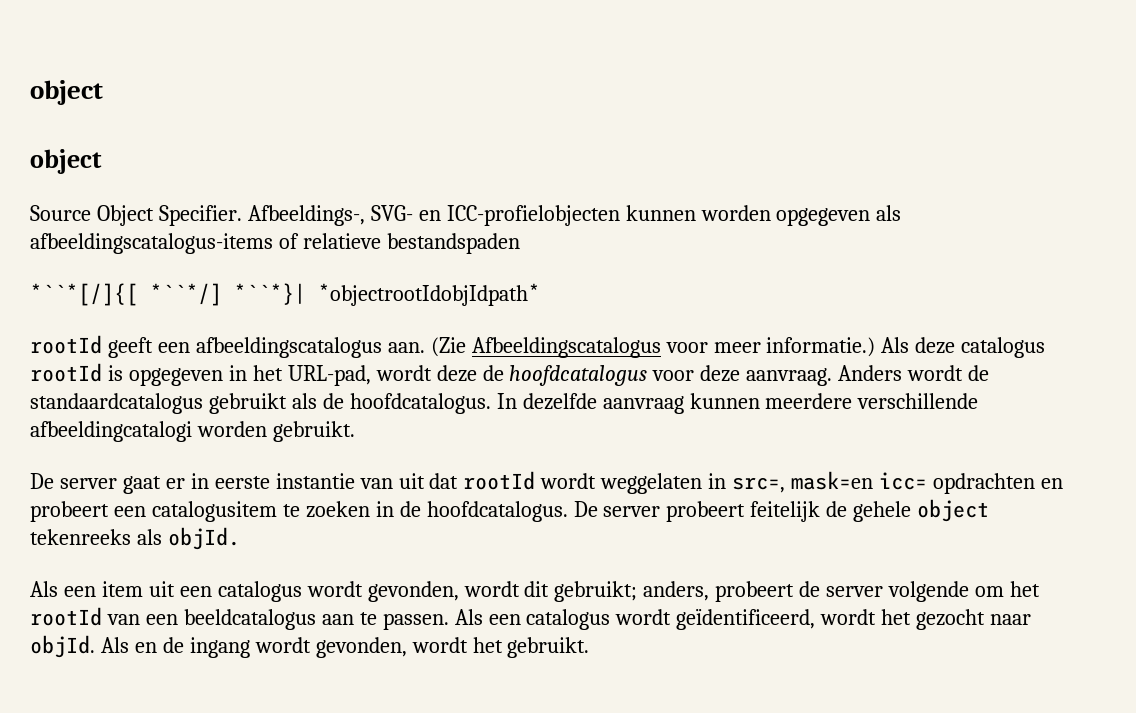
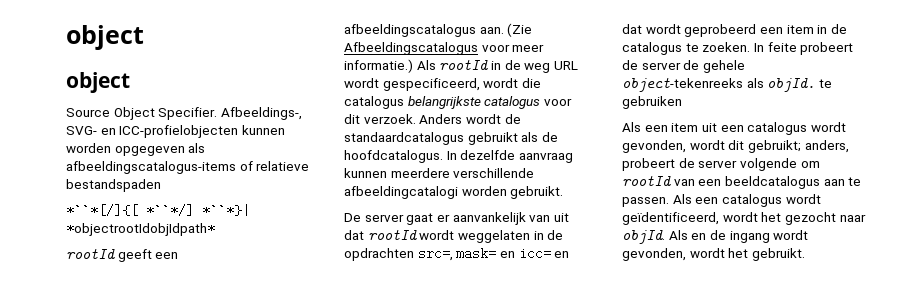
[915,337,1046,358] [30,363,833,386] deze catalogus rootId is opgegeven in het URL-pad, wordt deze de hoofdcatalogus voor deze aanvraag. -> [439,60,578,73] [344,78,541,91] [344,96,572,109] [344,114,416,124] rootId in de weg URL wordt gespecificeerd, wordt die catalogus belangrijkste catalogus voor dit verzoek.
[190,473,355,489] in eerste instantie -> [452,212,526,225] aanvankelijk
[732,471,1063,494] [30,499,990,522] [30,529,131,545] src=, mask=en icc= opdrachten en probeert een catalogusitem te zoeken in de hoofdcatalogus. De server probeert feitelijk de gehele object tekenreeks -> [547,230,564,240] [344,247,570,261] [622,24,847,37] [622,42,854,55] [622,60,745,73] [622,78,743,92] de opdrachten src=, mask= en icc= en dat wordt geprobeerd een item in de catalogus te zoeken. In feite probeert de server de gehele object-tekenreeks
(240, 538) none -> [818,79,832,88] [622,96,682,109] te gebruiken
[1009,581,1040,597] het -> (820, 164) none

